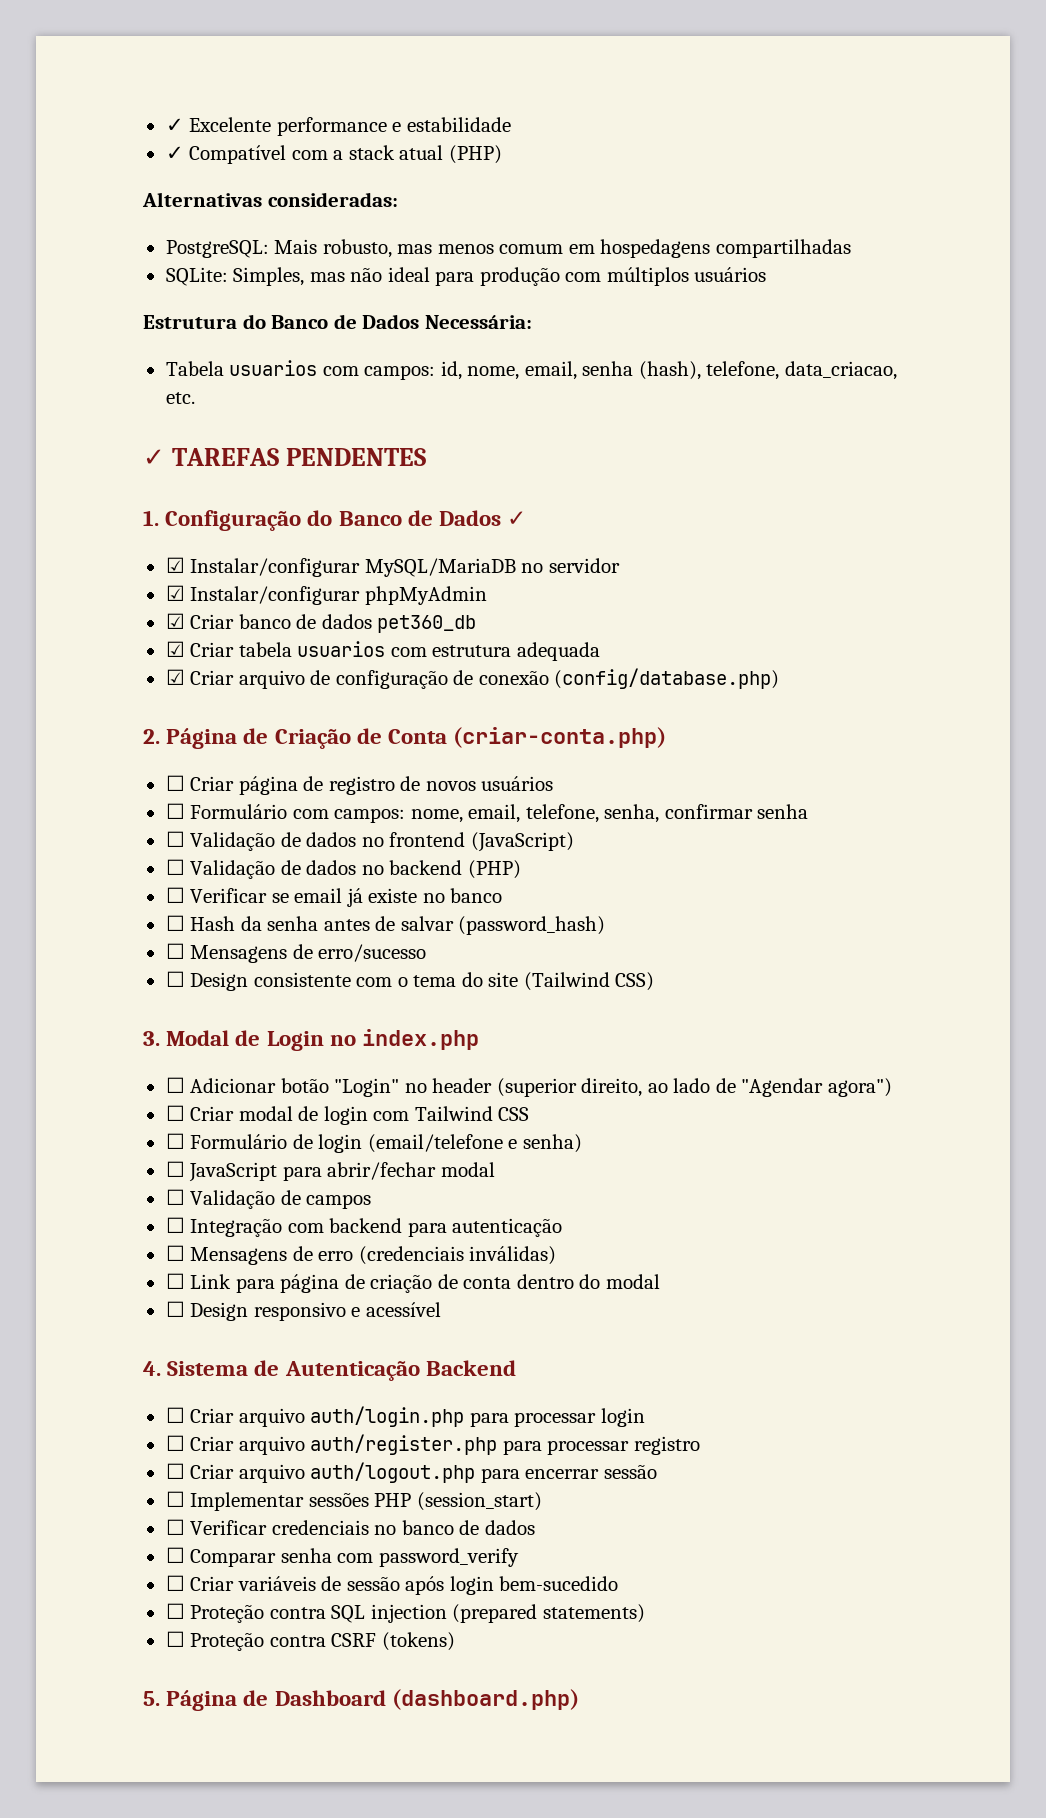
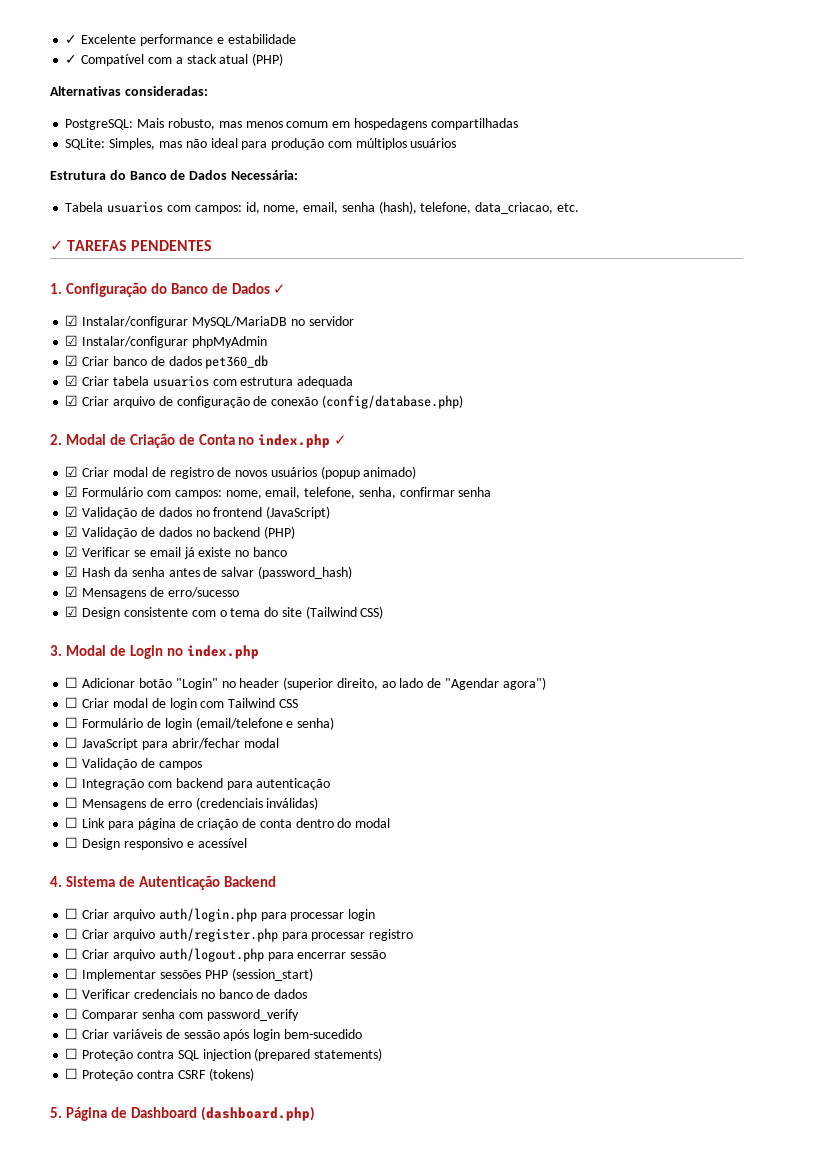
[166,728,238,749] Página -> [65,434,106,445] Modal
[453,727,667,748] [165,775,298,795] (criar-conta.php) // ☐ Criar página -> [238,434,348,448] [65,466,148,477] no index.php ✓ // ☑ Criar modal
[165,803,185,819] // ☐ -> [320,466,417,479] [65,486,79,497] (popup animado) // ☑
[165,831,185,847] ☐ -> [65,506,79,517] ☑
[165,859,185,875] ☐ -> [65,526,79,537] ☑
[165,887,185,903] ☐ -> [65,546,79,557] ☑
[165,915,185,931] ☐ -> [65,566,79,577] ☑
[165,943,185,959] ☐ -> [65,586,79,597] ☑
[165,971,185,987] ☐ -> [65,606,79,617] ☑

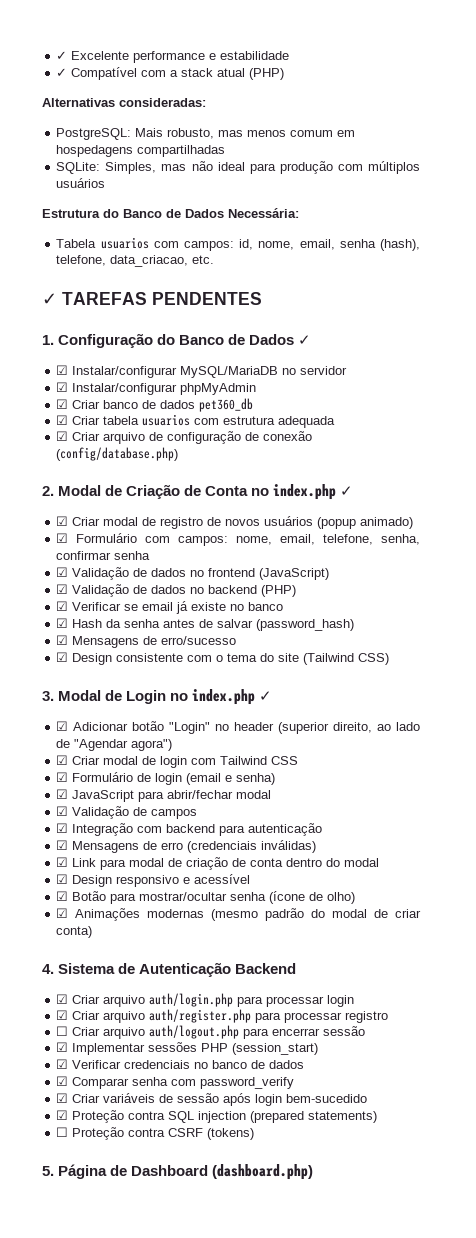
[65,677,79,688] // ☐ -> [259,691,273,701] [56,721,69,731] ✓ // ☑
[65,697,79,708] ☐ -> [56,755,69,765] ☑
[65,717,79,728] ☐ -> [56,772,69,782] ☑
[195,717,283,730] (email/telefone -> [186,773,222,785] (email
[65,737,79,748] ☐ -> [56,789,69,799] ☑
[65,757,79,768] ☐ -> [56,806,69,816] ☑
[65,777,79,788] ☐ -> [56,823,69,833] ☑
[65,797,79,808] ☐ -> [56,840,69,850] ☑
[65,817,79,828] ☐ -> [56,857,69,867] ☑
[137,818,176,830] página -> [129,858,165,867] modal
[65,837,79,848] ☐ -> [56,874,69,884] ☑
(247, 843) none -> [56,891,356,904] [56,908,421,921] [56,926,93,938] // ☑ Botão para mostrar/ocultar senha (ícone de olho) // ☑ Animações modernas (mesmo padrão do modal de criar conta)
[65,908,79,919] ☐ -> [56,994,69,1004] ☑
[65,928,79,939] ☐ -> [56,1010,69,1020] ☑
[65,968,79,979] ☐ -> [56,1042,69,1052] ☑
[65,988,79,999] ☐ -> [56,1059,69,1069] ☑
[65,1008,79,1019] ☐ -> [56,1076,69,1086] ☑
[65,1028,79,1039] ☐ -> [56,1093,69,1103] ☑
[65,1048,79,1059] ☐ -> [56,1110,69,1120] ☑

